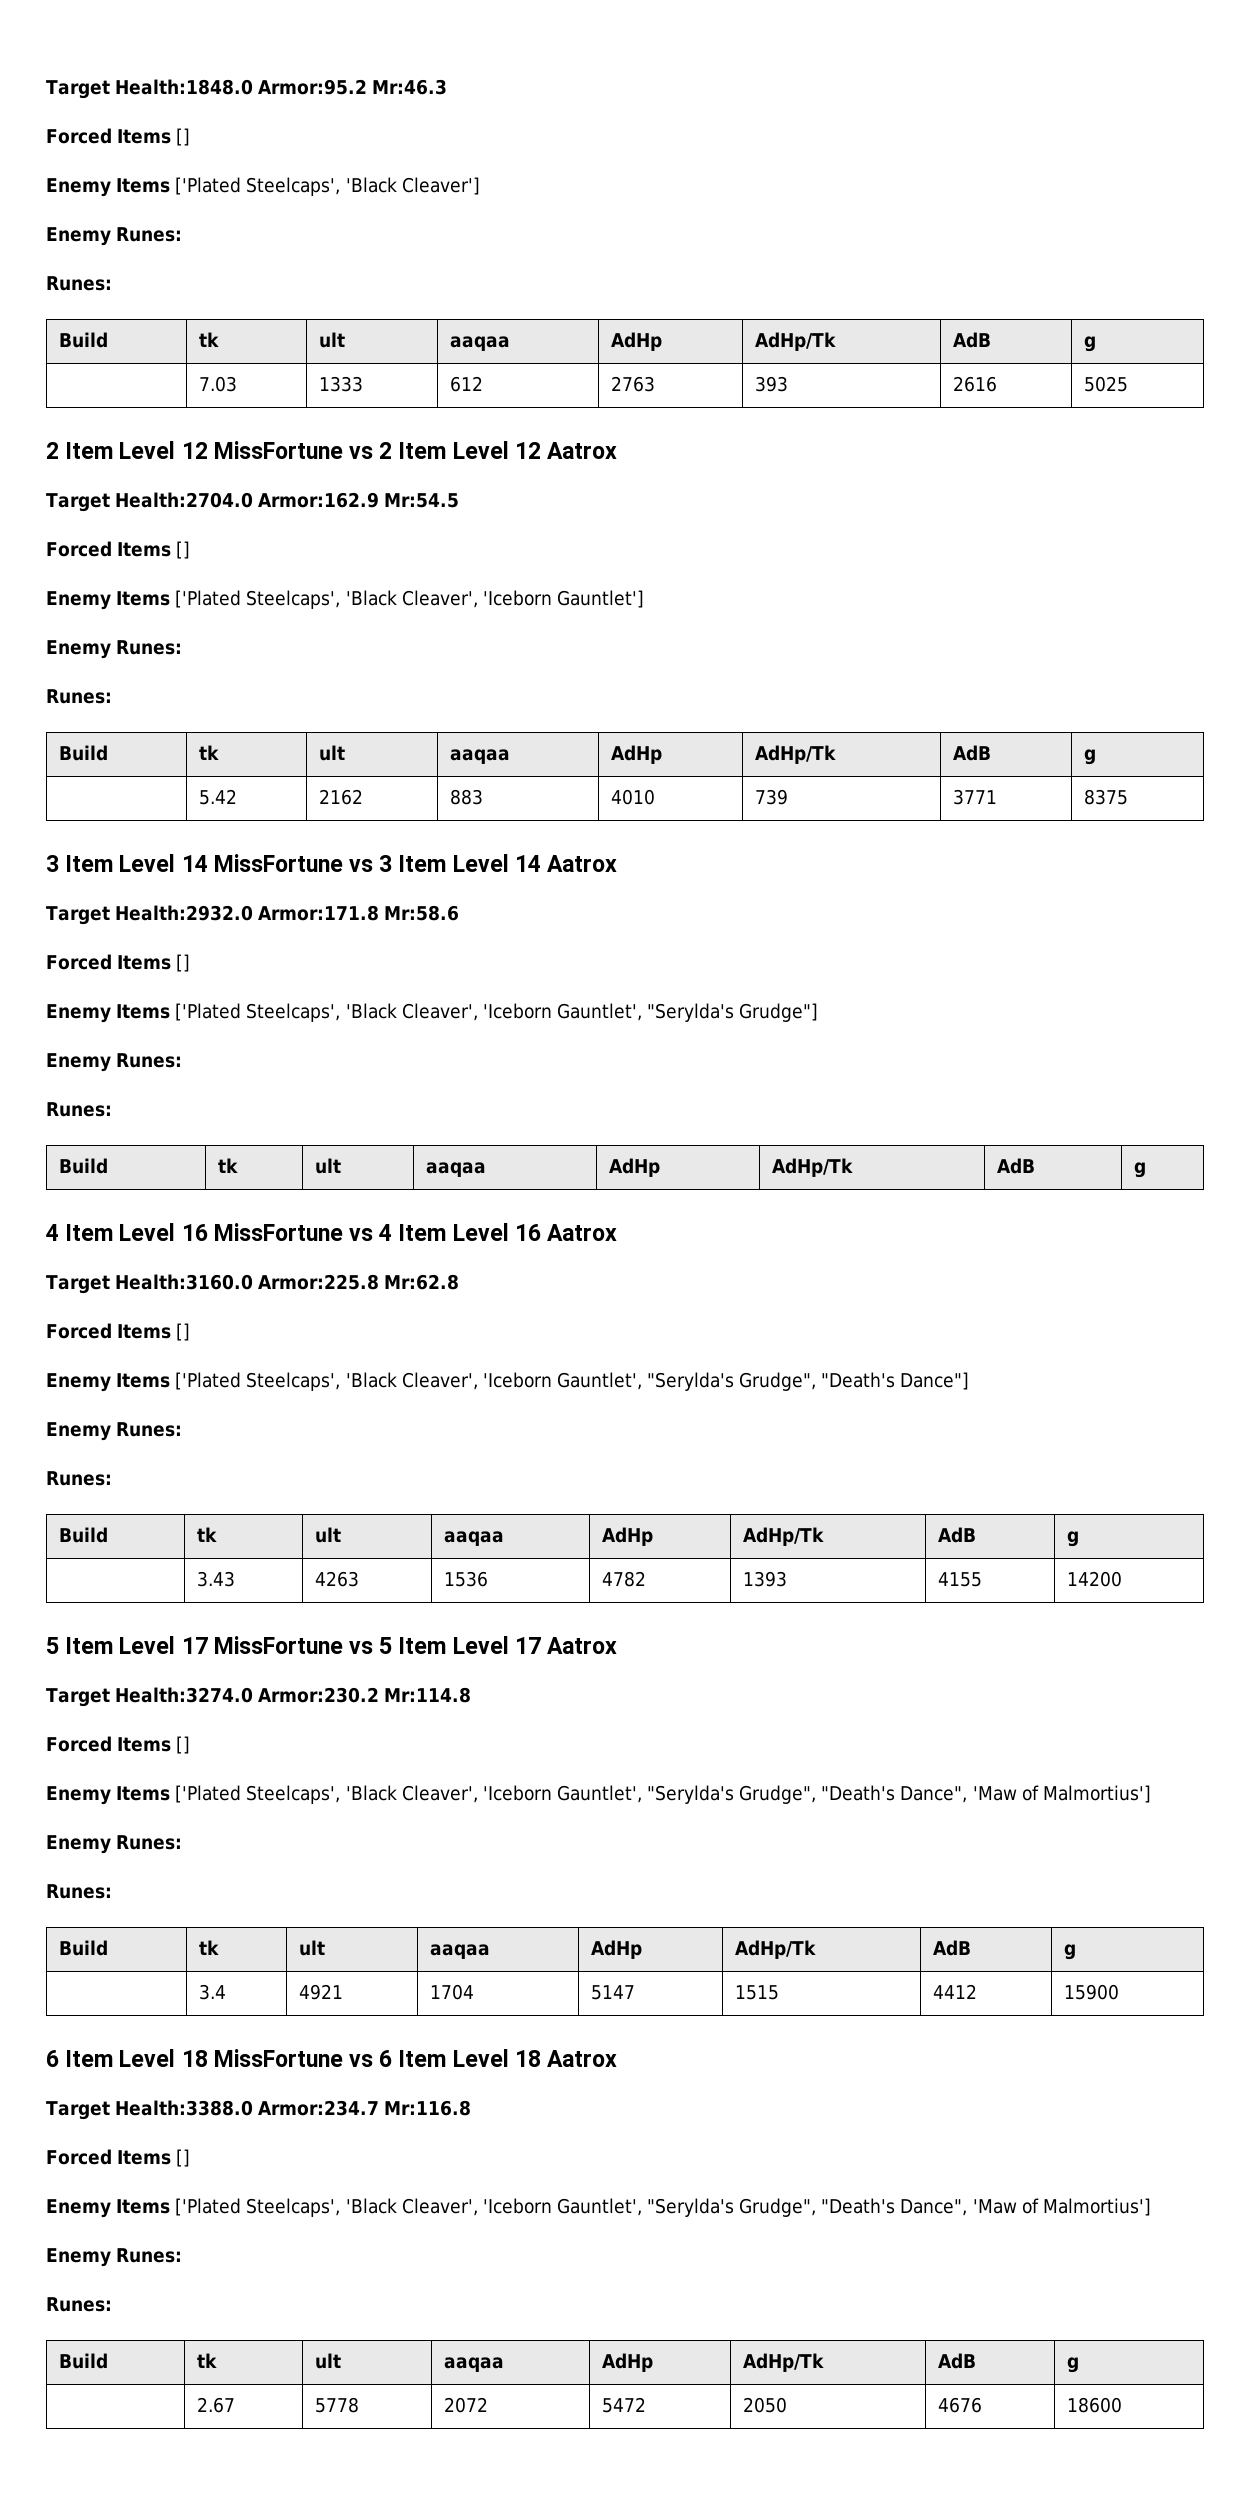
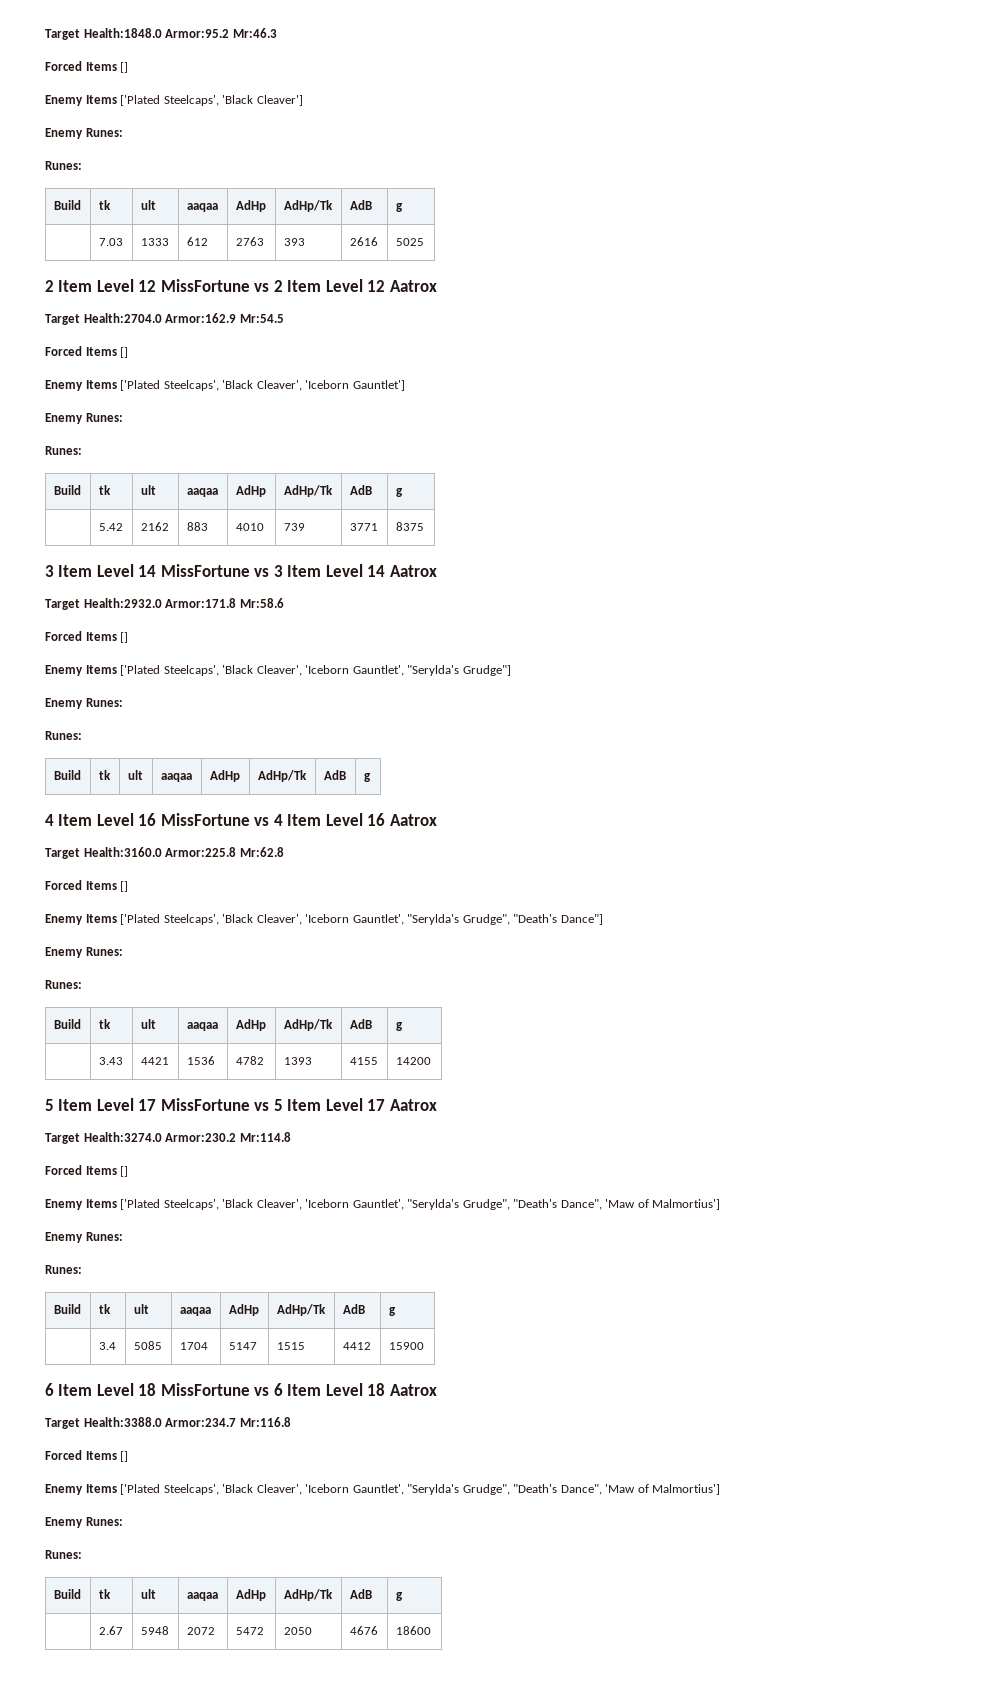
[314,1571,359,1587] 4263 -> [140,1057,169,1065] 4421
[298,1984,343,2000] 4921 -> [133,1341,162,1350] 5085
[314,2397,359,2413] 5778 -> [140,1626,169,1635] 5948

